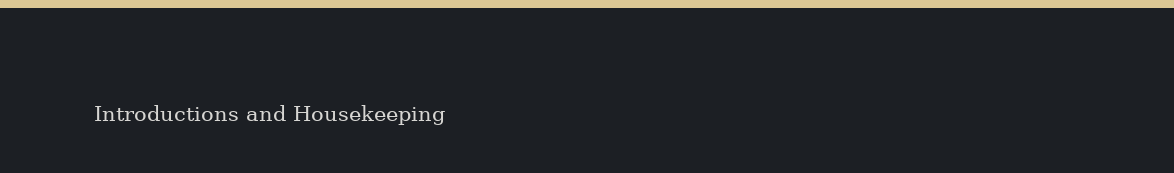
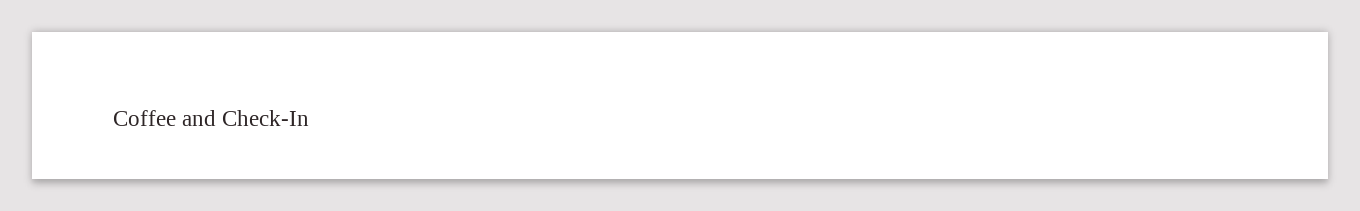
[94,105,445,125] Introductions and Housekeeping -> [113,110,310,126] Coffee and Check-In

